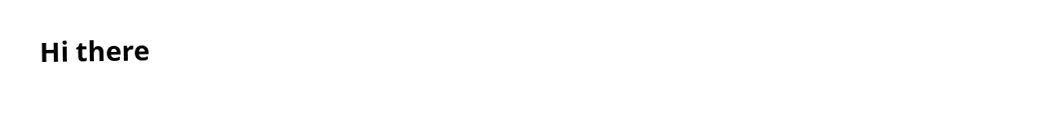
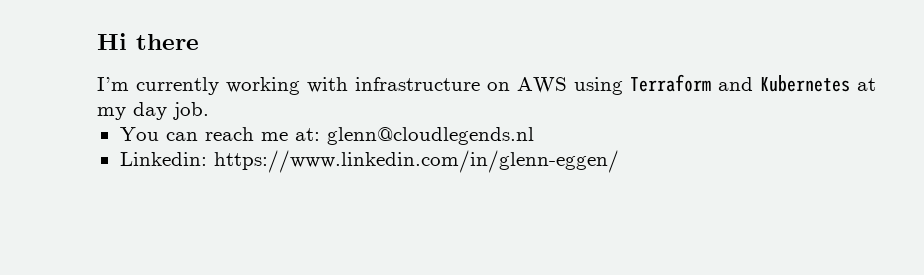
(151, 50) none -> [97,74,876,95] [97,102,209,120] [119,127,534,145] [119,150,619,173] // I’m currently working with infrastructure on AWS using Terraform and Kubernetes at my day job. // You can reach me at: glenn@cloudlegends.nl // Linkedin: https://www.linkedin.com/in/glenn-eggen/

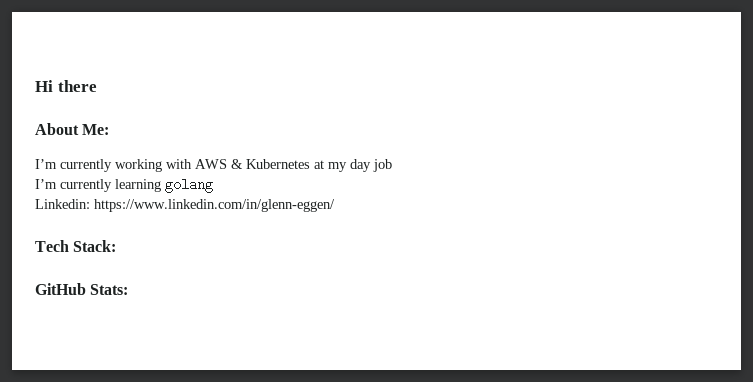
(199, 42) none -> [35,123,110,135] // About Me:
[355,74,876,95] [97,102,209,120] [119,127,534,145] [119,150,619,173] infrastructure on AWS using Terraform and Kubernetes at my day job. // You can reach me at: glenn@cloudlegends.nl // Linkedin: https://www.linkedin.com/in/glenn-eggen/ -> [195,159,392,172] [35,178,213,193] [35,199,335,212] [35,240,117,252] [35,283,129,295] AWS & Kubernetes at my day job // I’m currently learning golang // Linkedin: https://www.linkedin.com/in/glenn-eggen/ // Tech Stack: // GitHub Stats:

